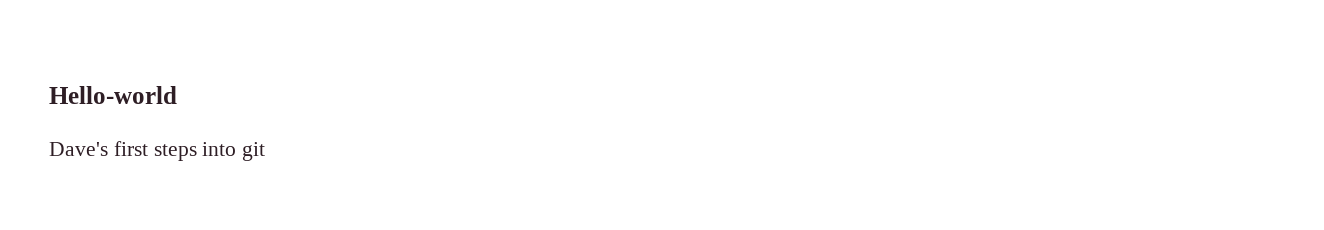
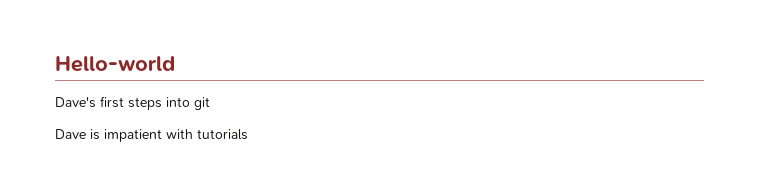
(266, 151) none -> [55,129,248,142] // Dave is impatient with tutorials

